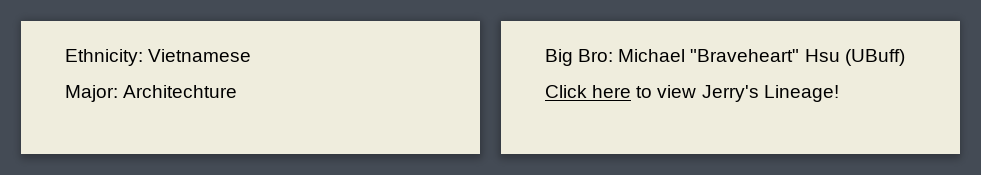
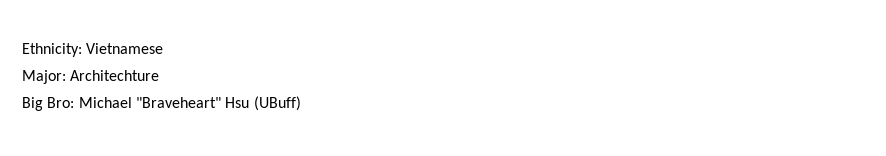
[545,85,839,102] // Click here to view Jerry's Lineage! -> (301, 103) none

